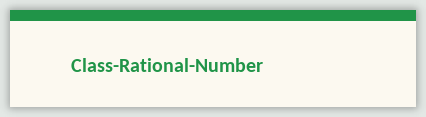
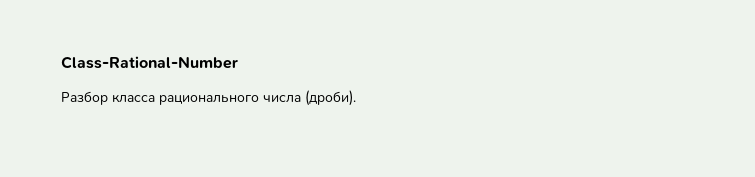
(263, 65) none -> [61,90,356,106] // Разбор класса рационального числа (дроби).

